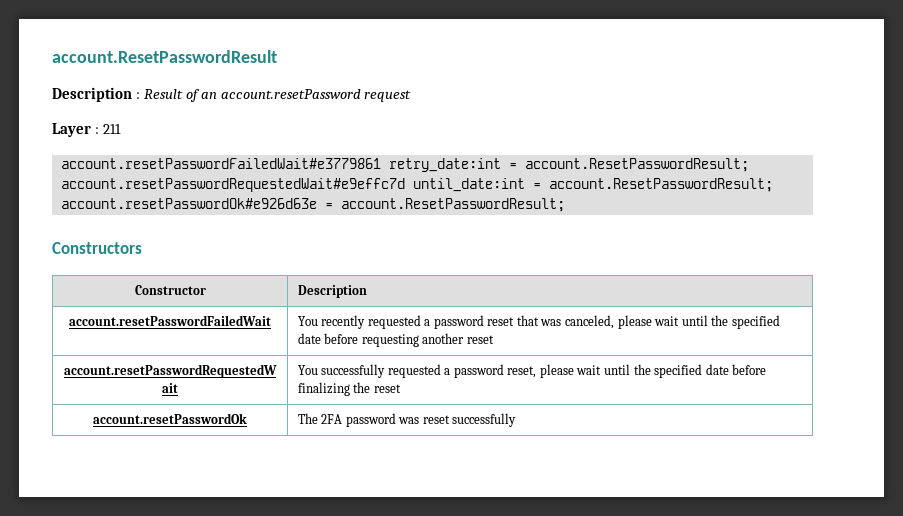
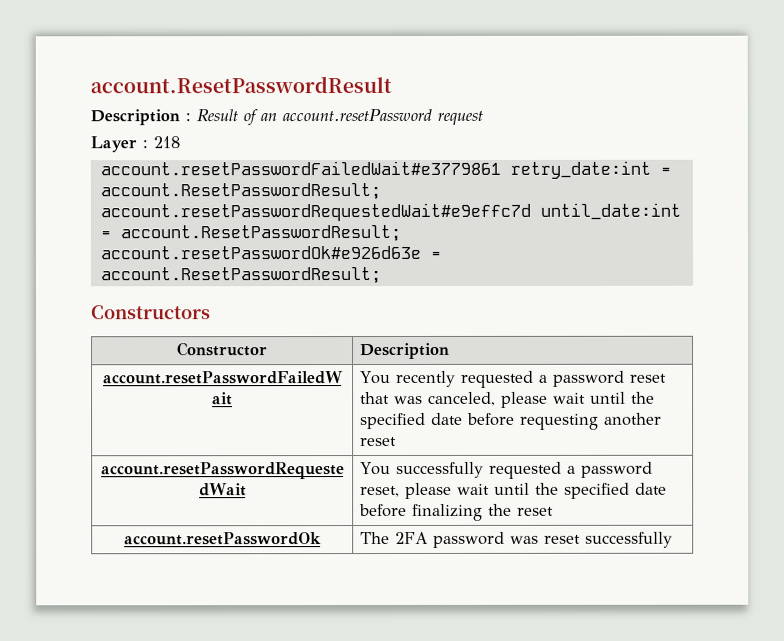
[102,124,121,134] 211 -> [153,136,180,149] 218

